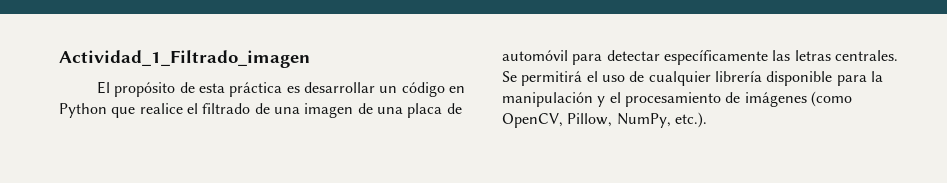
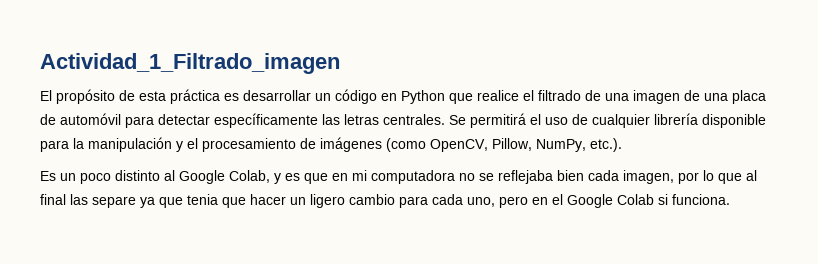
(707, 120) none -> [40,170,757,184] [40,194,730,208] // Es un poco distinto al Google Colab, y es que en mi computadora no se reflejaba bien cada imagen, por lo que al final las separe ya que tenia que hacer un ligero cambio para cada uno, pero en el Google Colab si funciona.

